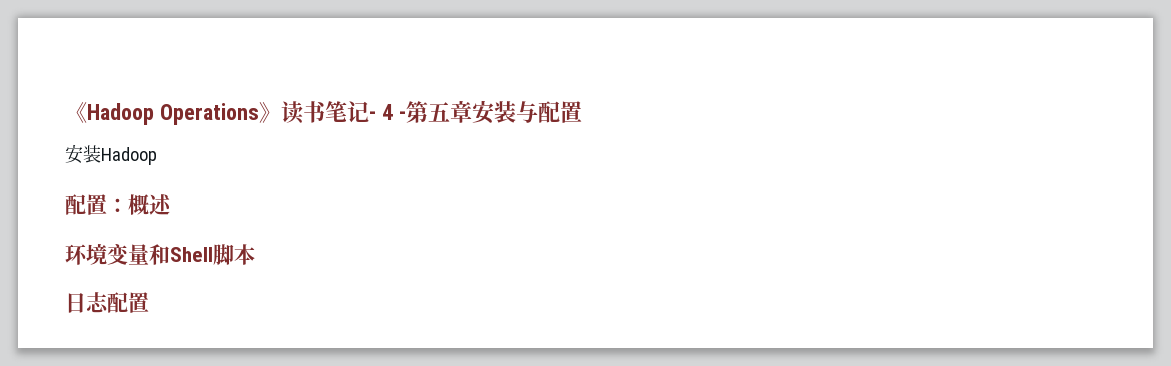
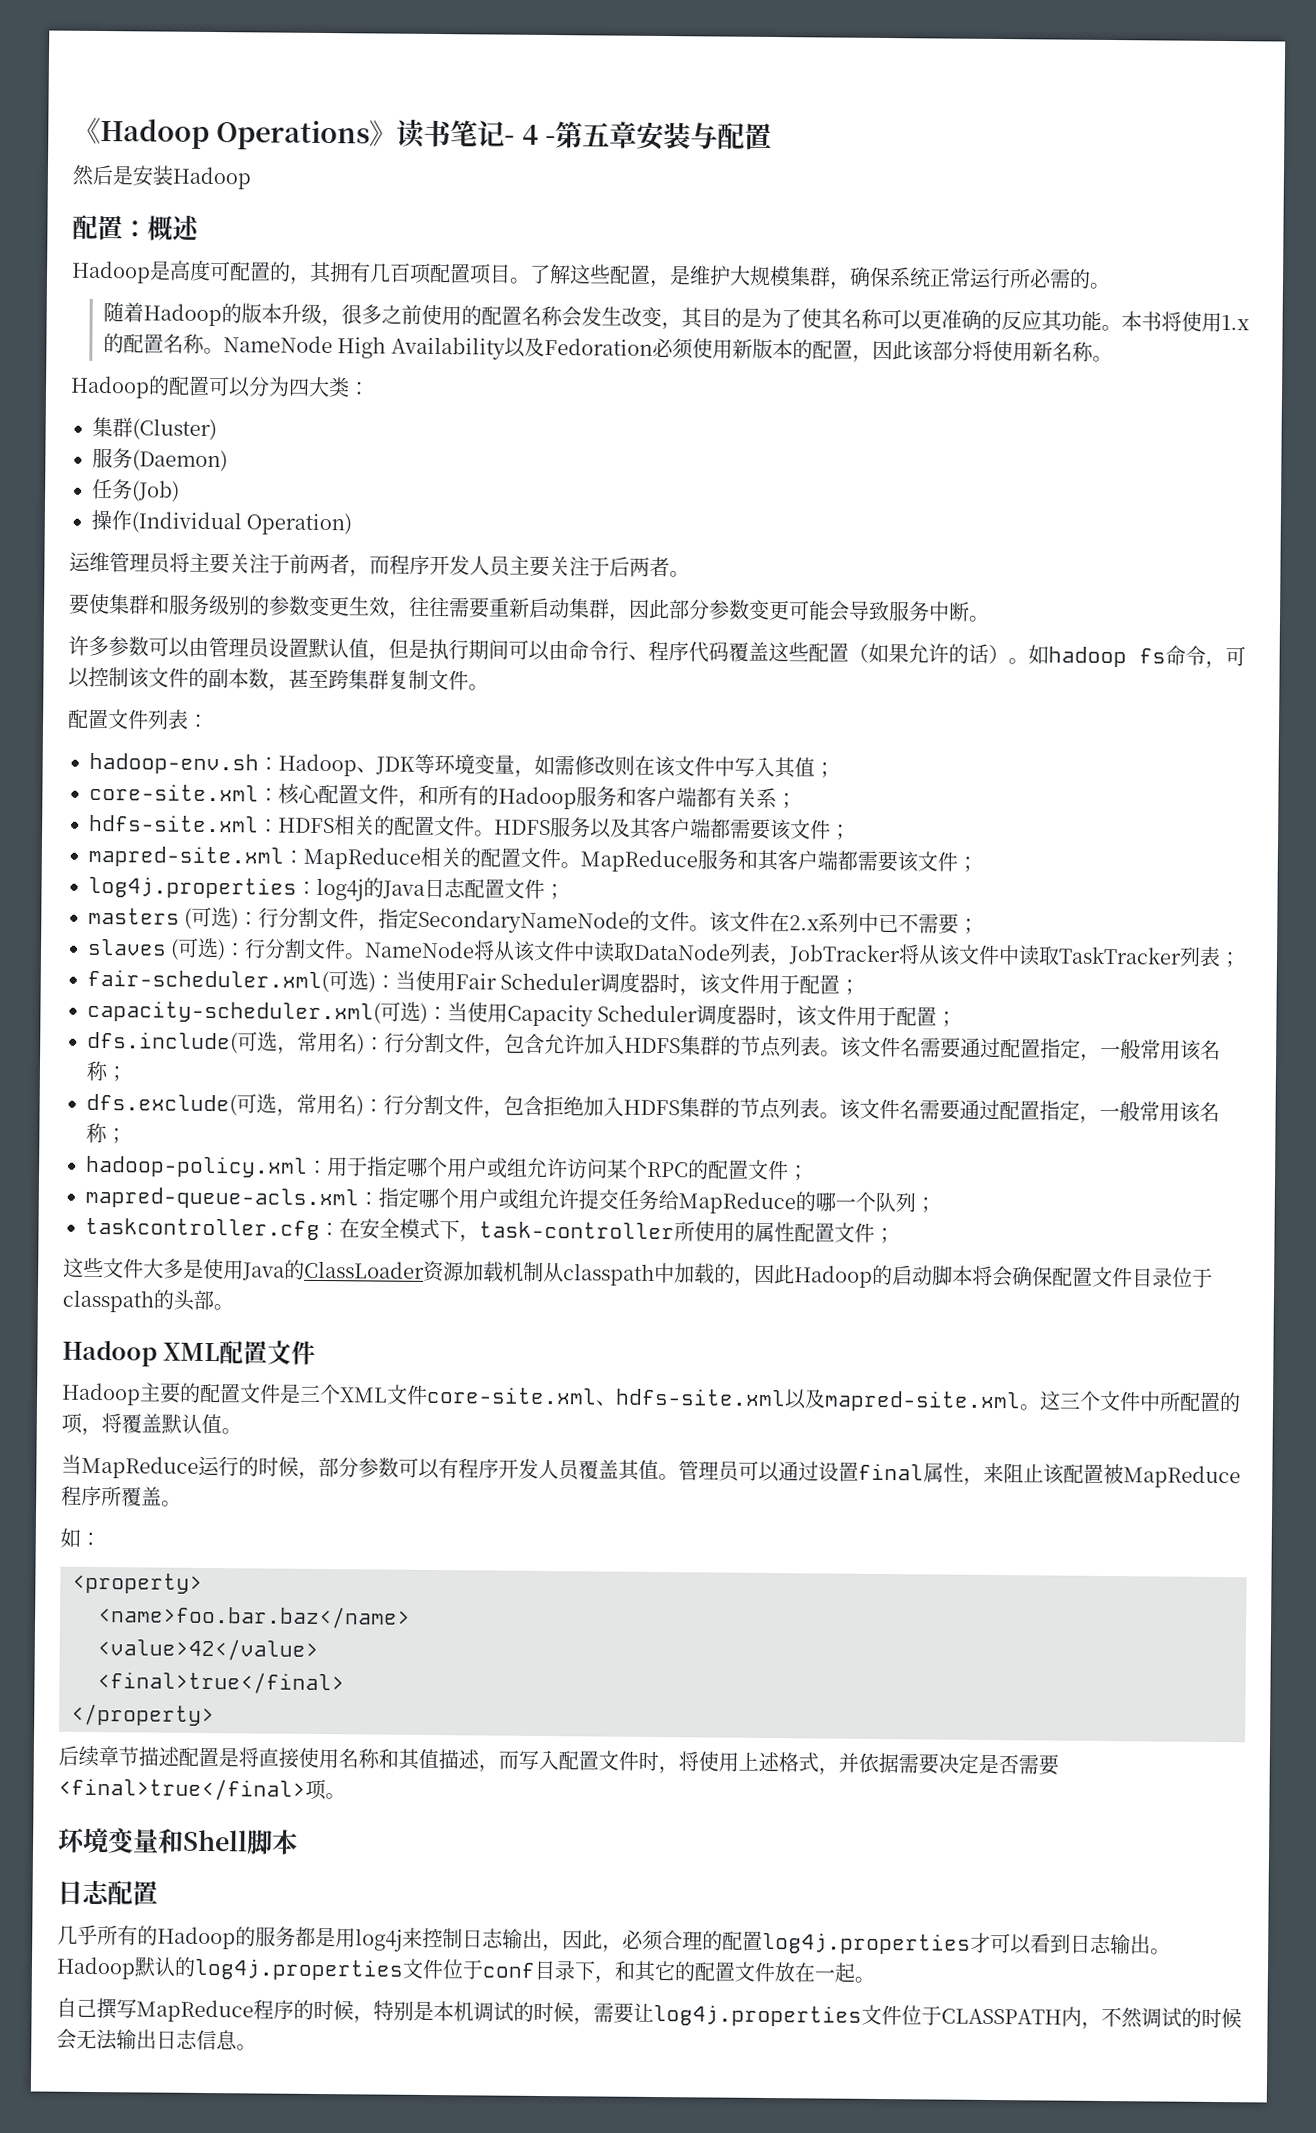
(582, 112) none -> [72,164,134,186] 然后是
(172, 204) none -> [71,259,1110,290] [102,302,1250,332] [102,333,1113,363] [70,375,370,399] [92,416,217,441] [92,447,228,472] [92,478,180,502] [91,509,353,536] [69,551,690,578] [68,593,990,622] [68,635,1246,670] [68,666,489,692] [67,708,209,730] [89,752,835,779] [89,783,797,810] [89,814,851,841] [88,845,978,873] [88,876,565,902] [88,906,980,935] [87,937,1242,968] [87,968,861,997] [87,999,958,1029] [87,1030,1221,1062] [86,1060,127,1082] [86,1092,1220,1124] [86,1122,127,1144] [86,1155,809,1181] [85,1186,936,1215] [85,1217,895,1244] [63,1257,1213,1288] [62,1289,234,1313] [62,1339,317,1367] [61,1382,1241,1413] [61,1412,242,1437] [61,1454,1241,1489] [61,1485,182,1507] [60,1527,101,1548] [72,1572,203,1594] [97,1605,411,1629] [97,1638,319,1662] [97,1671,345,1695] [71,1703,215,1727] [58,1745,1059,1776] [58,1777,346,1801] // Hadoop是高度可配置的，其拥有几百项配置项目。了解这些配置，是维护大规模集群，确保系统正常运行所必需的。 // 随着Hadoop的版本升级，很多之前使用的配置名称会发生改变，其目的是为了使其名称可以更准确的反应其功能。本书将使用1.x的配置名称。NameNode High Availability以及Fedoration必须使用新版本的配置，因此该部分将使用新名称。 // Hadoop的配置可以分为四大类： // 集群(Cluster) // 服务(Daemon) // 任务(Job) // 操作(Individual Operation) // 运维管理员将主要关注于前两者，而程序开发人员主要关注于后两者。 // 要使集群和服务级别的参数变更生效，往往需要重新启动集群，因此部分参数变更可能会导致服务中断。 // 许多参数可以由管理员设置默认值，但是执行期间可以由命令行、程序代码覆盖这些配置（如果允许的话）。如hadoop fs命令，可以控制该文件的副本数，甚至跨集群复制文件。 // 配置文件列表： // hadoop-env.sh：Hadoop、JDK等环境变量，如需修改则在该文件中写入其值； // core-site.xml：核心配置文件，和所有的Hadoop服务和客户端都有关系； // hdfs-site.xml：HDFS相关的配置文件。HDFS服务以及其客户端都需要该文件； // mapred-site.xml：MapReduce相关的配置文件。MapReduce服务和其客户端都需要该文件； // log4j.properties：log4j的Java日志配置文件； // masters (可选)：行分割文件，指定SecondaryNameNode的文件。该文件在2.x系列中已不需要； // slaves (可选)：行分割文件。NameNode将从该文件中读取DataNode列表，JobTracker将从该文件中读取TaskTracker列表； // fair-scheduler.xml(可选)：当使用Fair Scheduler调度器时，该文件用于配置； // capacity-scheduler.xml(可选)：当使用Capacity Scheduler调度器时，该文件用于配置； // dfs.include(可选，常用名)：行分割文件，包含允许加入HDFS集群的节点列表。该文件名需要通过配置指定，一般常用该名称； // dfs.exclude(可选，常用名)：行分割文件，包含拒绝加入HDFS集群的节点列表。该文件名需要通过配置指定，一般常用该名称； // hadoop-policy.xml：用于指定哪个用户或组允许访问某个RPC的配置文件； // mapred-queue-acls.xml：指定哪个用户或组允许提交任务给MapReduce的哪一个队列； // taskcontroller.cfg：在安全模式下，task-controller所使用的属性配置文件； // 这些文件大多是使用Java的ClassLoader资源加载机制从classpath中加载的，因此Hadoop的启动脚本将会确保配置文件目录位于classpath的头部。 // Hadoop XML配置文件 // Hadoop主要的配置文件是三个XML文件core-site.xml、hdfs-site.xml以及mapred-site.xml。这三个文件中所配置的项，将覆盖默认值。 // 当MapReduce运行的时候，部分参数可以有程序开发人员覆盖其值。管理员可以通过设置final属性，来阻止该配置被MapReduce程序所覆盖。 // 如： // <property> // <name>foo.bar.baz</name> // <value>42</value> // <final>true</final> // </property> // 后续章节描述配置是将直接使用名称和其值描述，而写入配置文件时，将使用上述格式，并依据需要决定是否需要<final>true</final>项。
(149, 302) none -> [57,1924,1171,1955] [56,1956,875,1984] [56,1997,1242,2030] [56,2028,257,2051] // 几乎所有的Hadoop的服务都是用log4j来控制日志输出，因此，必须合理的配置log4j.properties才可以看到日志输出。Hadoop默认的log4j.properties文件位于conf目录下，和其它的配置文件放在一起。 // 自己撰写MapReduce程序的时候，特别是本机调试的时候，需要让log4j.properties文件位于CLASSPATH内，不然调试的时候会无法输出日志信息。

